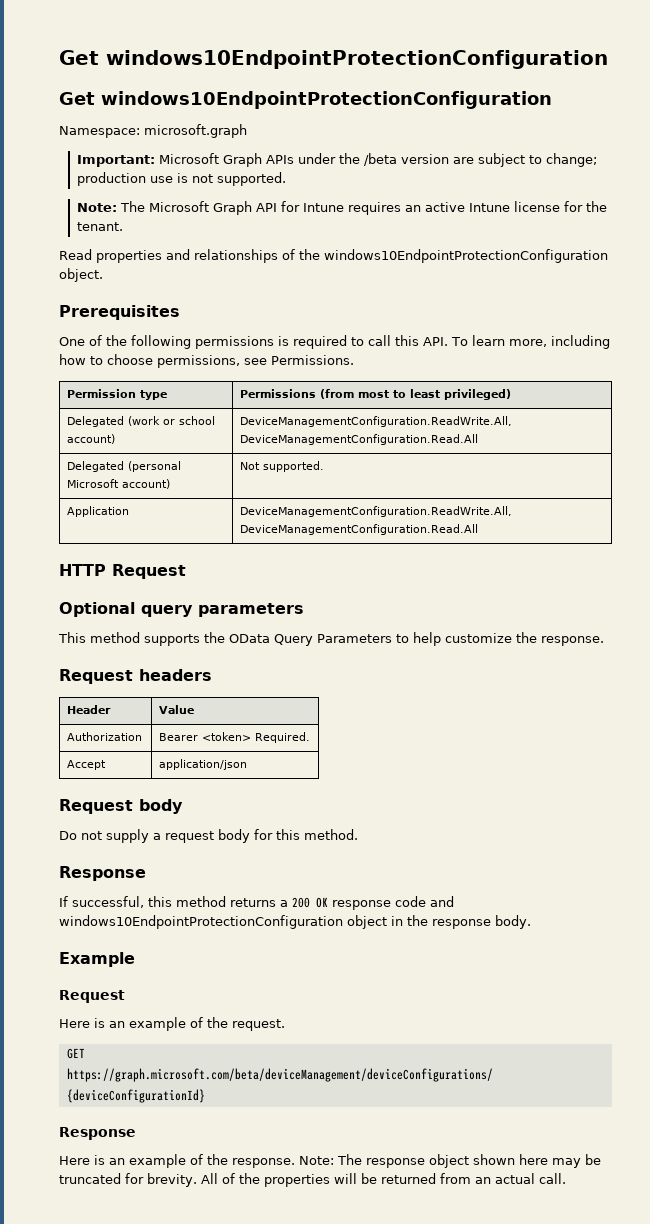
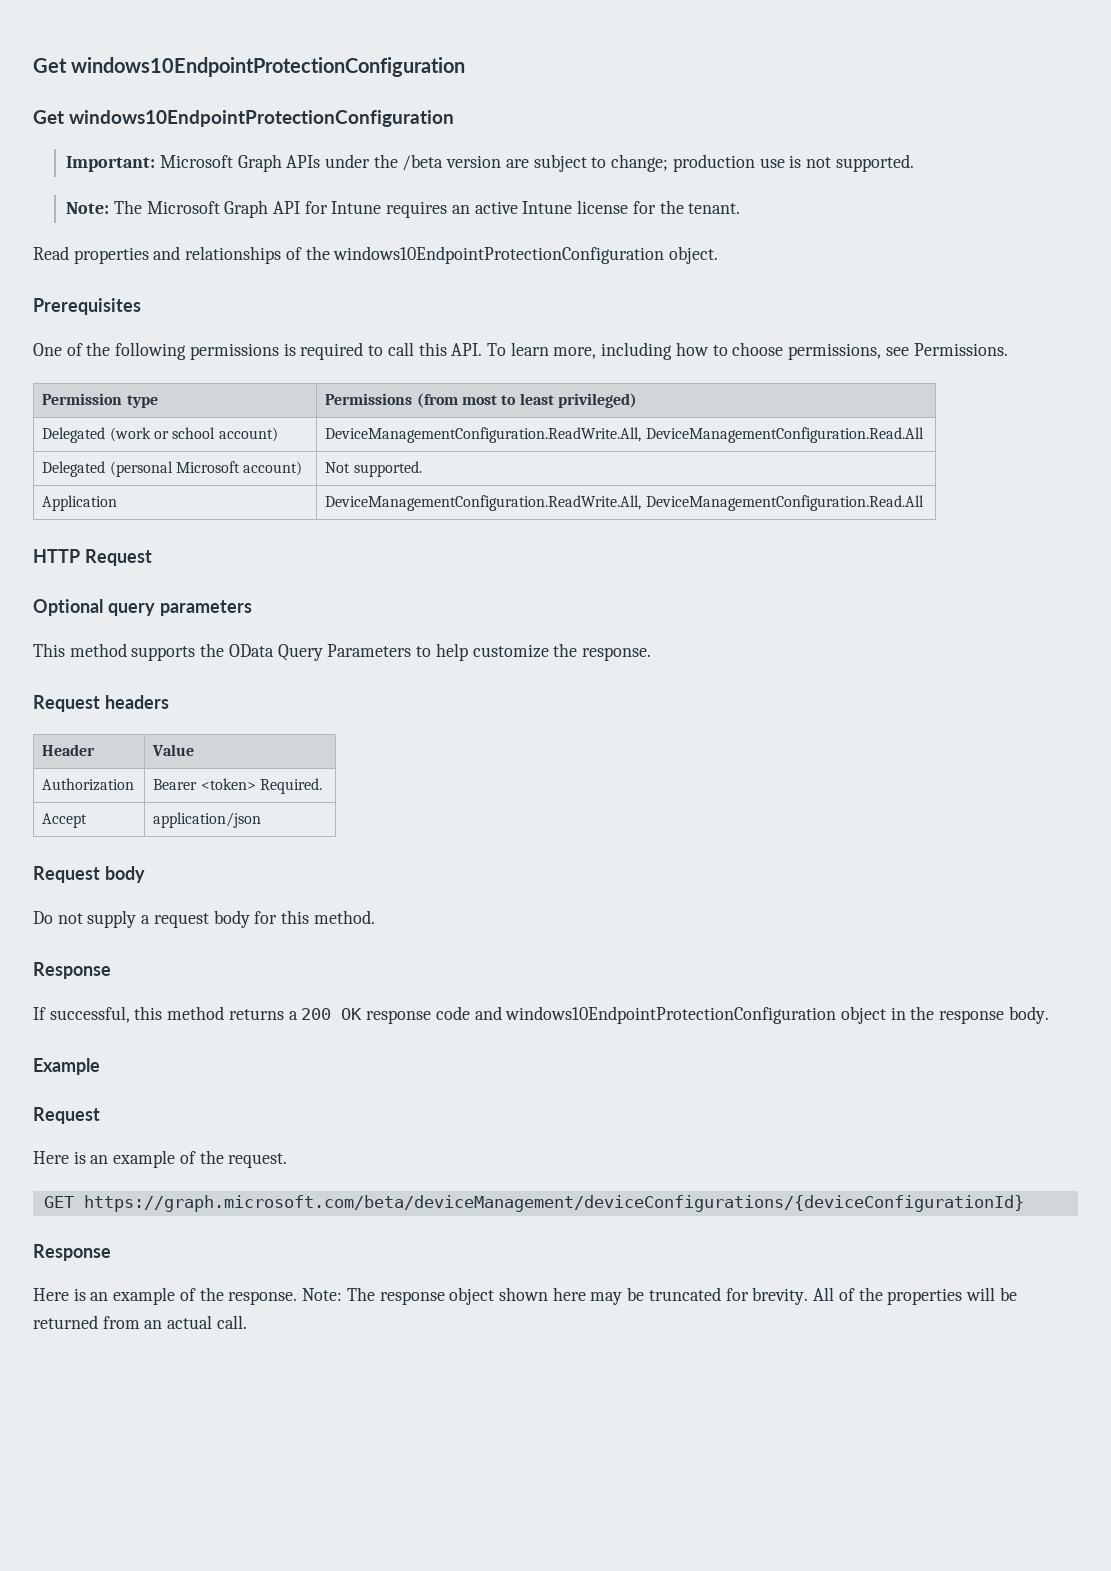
[59,124,247,138] // Namespace: microsoft.graph -> (455, 118) none

